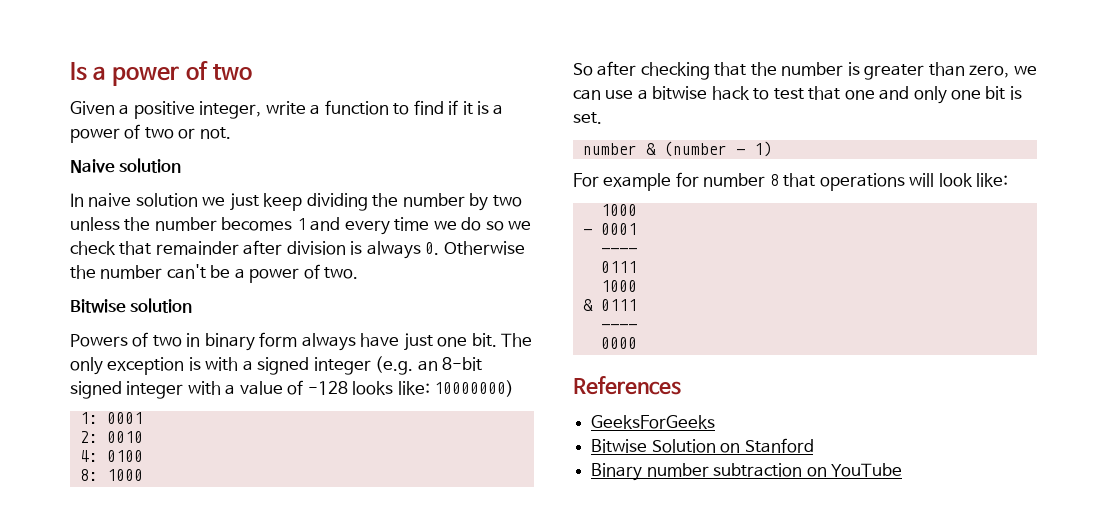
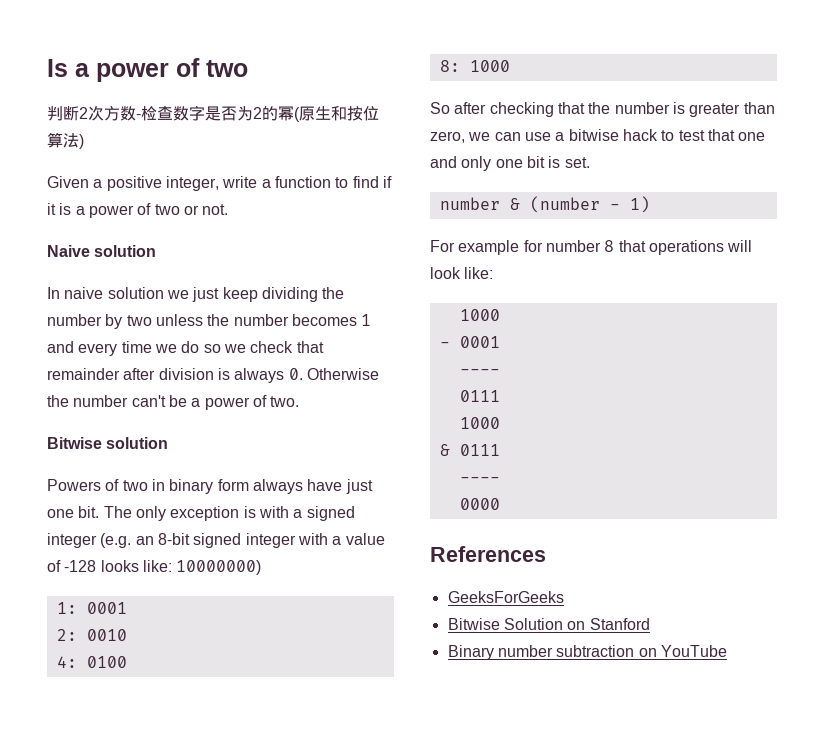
(252, 72) none -> [47,105,379,122] [47,132,84,149] // 判断2次方数-检查数字是否为2的幂(原生和按位算法)

